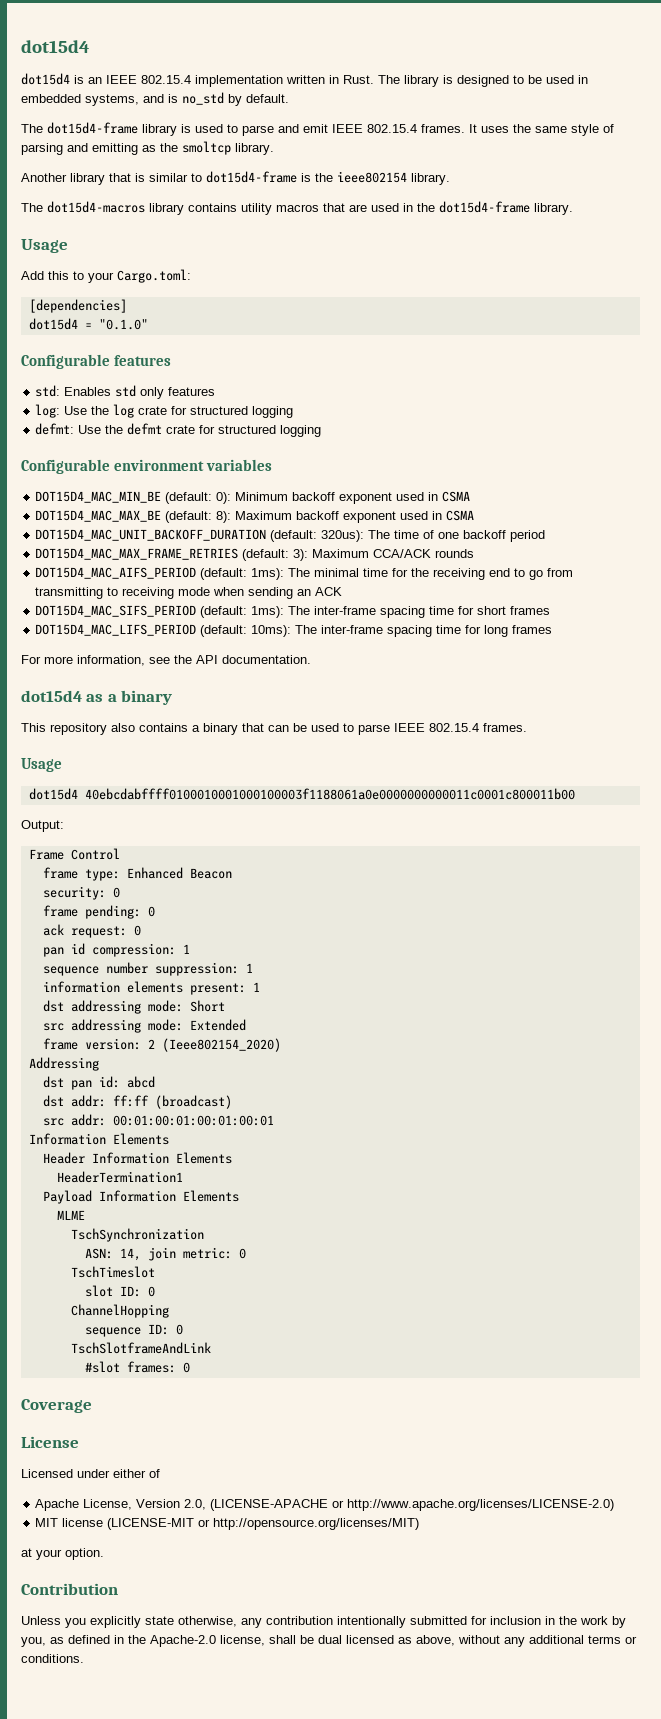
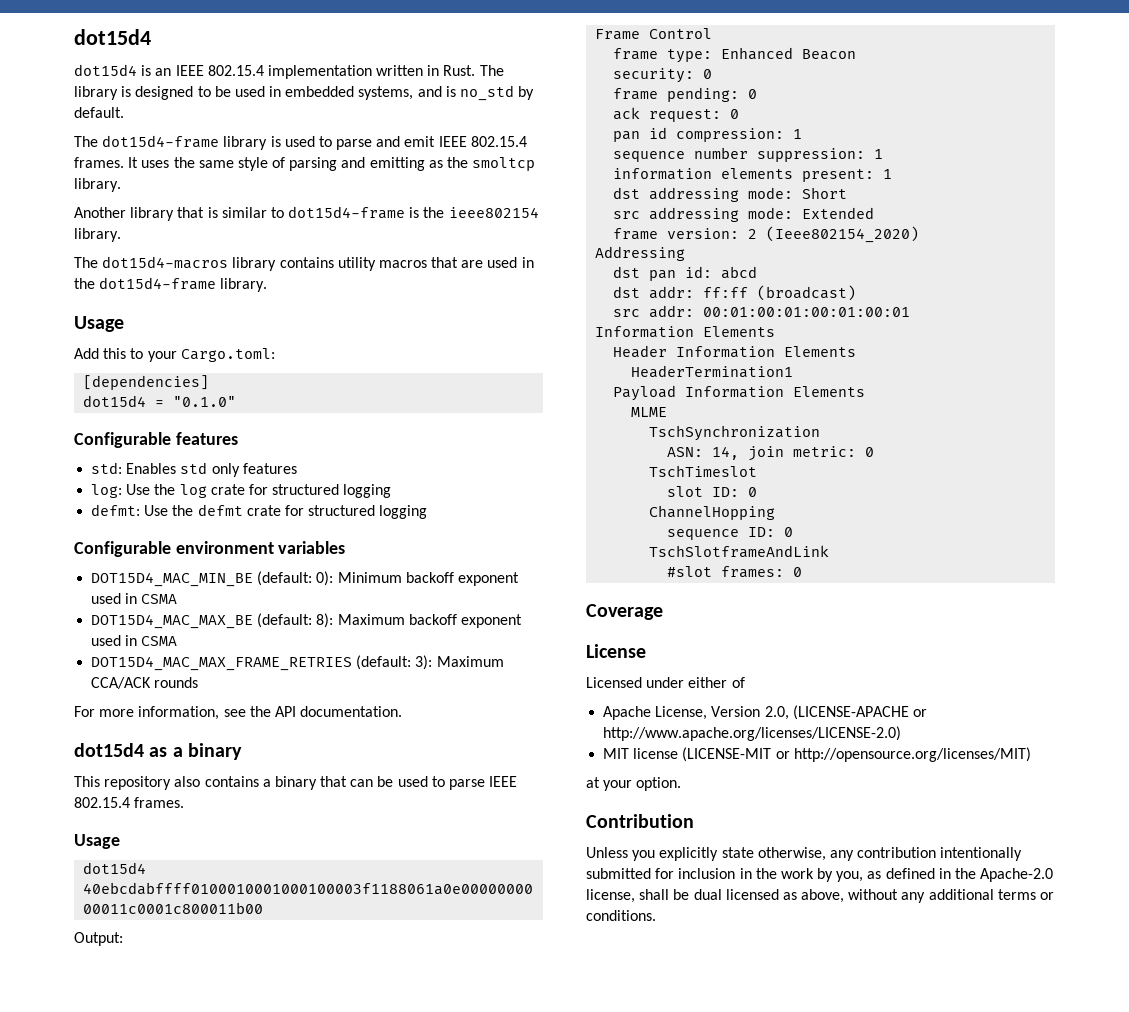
[35,529,546,542] // DOT15D4_MAC_UNIT_BACKOFF_DURATION (default: 320us): The time of one backoff period -> (178, 641) none
[35,567,574,580] [35,587,343,599] [35,605,551,618] [35,624,553,637] // DOT15D4_MAC_AIFS_PERIOD (default: 1ms): The minimal time for the receiving end to go from transmitting to receiving mode when sending an ACK // DOT15D4_MAC_SIFS_PERIOD (default: 1ms): The inter-frame spacing time for short frames // DOT15D4_MAC_LIFS_PERIOD (default: 10ms): The inter-frame spacing time for long frames -> (199, 682) none

